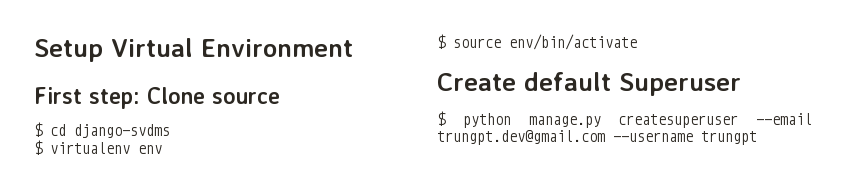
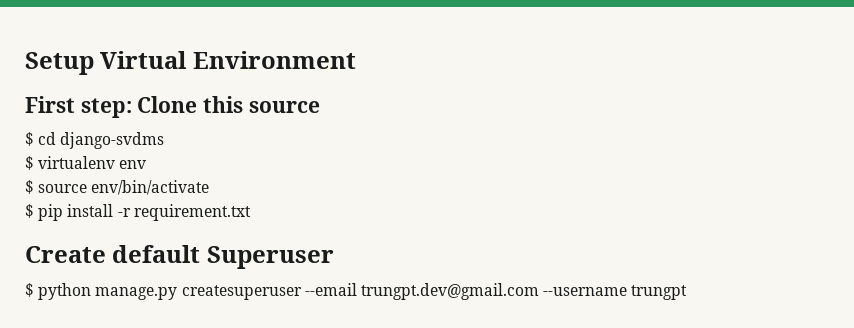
(205, 95) none -> [203,96,244,113] this
(637, 42) none -> [25,204,251,221] // $ pip install -r requirement.txt

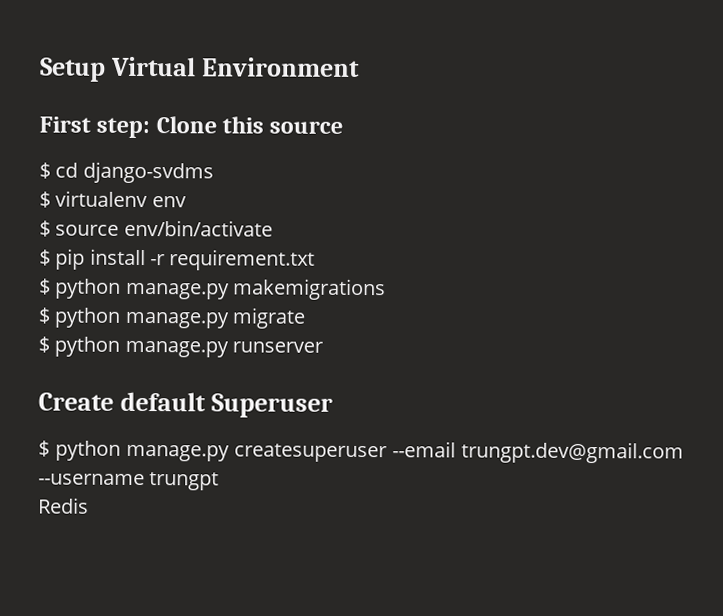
(251, 212) none -> [39,278,386,301] [38,307,306,329] [38,336,323,358] // $ python manage.py makemigrations // $ python manage.py migrate // $ python manage.py runserver
(688, 292) none -> [38,497,89,514] // Redis

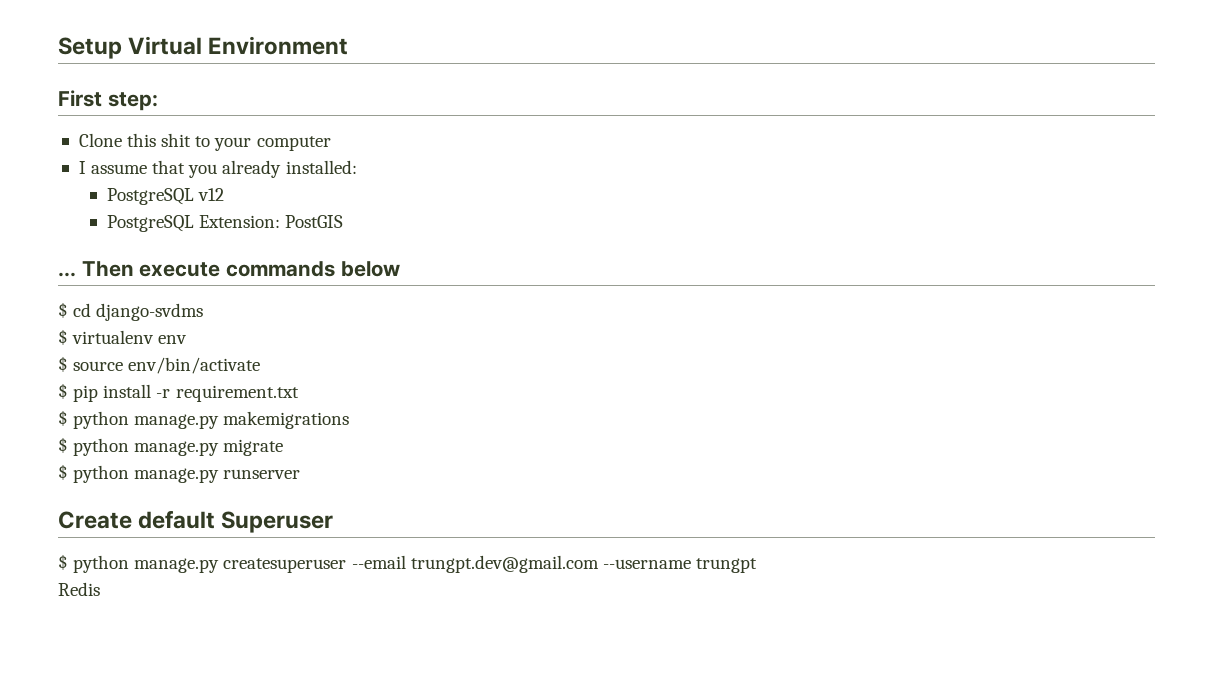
(151, 128) none -> (158, 101) //
[269,120,344,134] source -> [161,133,331,151] [78,160,357,178] [107,188,225,205] [107,215,344,232] [58,261,400,277] shit to your computer // I assume that you already installed: // PostgreSQL v12 // PostgreSQL Extension: PostGIS // ... Then execute commands below

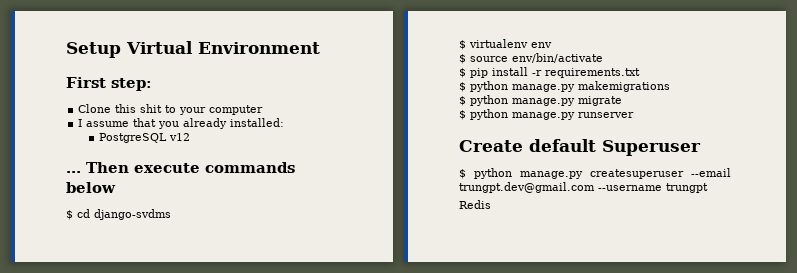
[107,215,344,232] // PostgreSQL Extension: PostGIS -> (191, 137) none
[175,385,299,402] requirement.txt -> [545,68,640,78] requirements.txt

